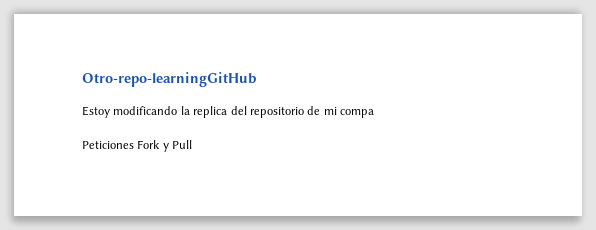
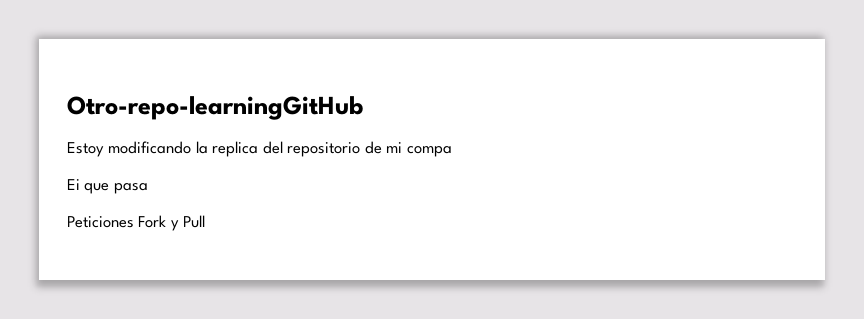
(374, 113) none -> [67,179,148,194] // Ei que pasa

